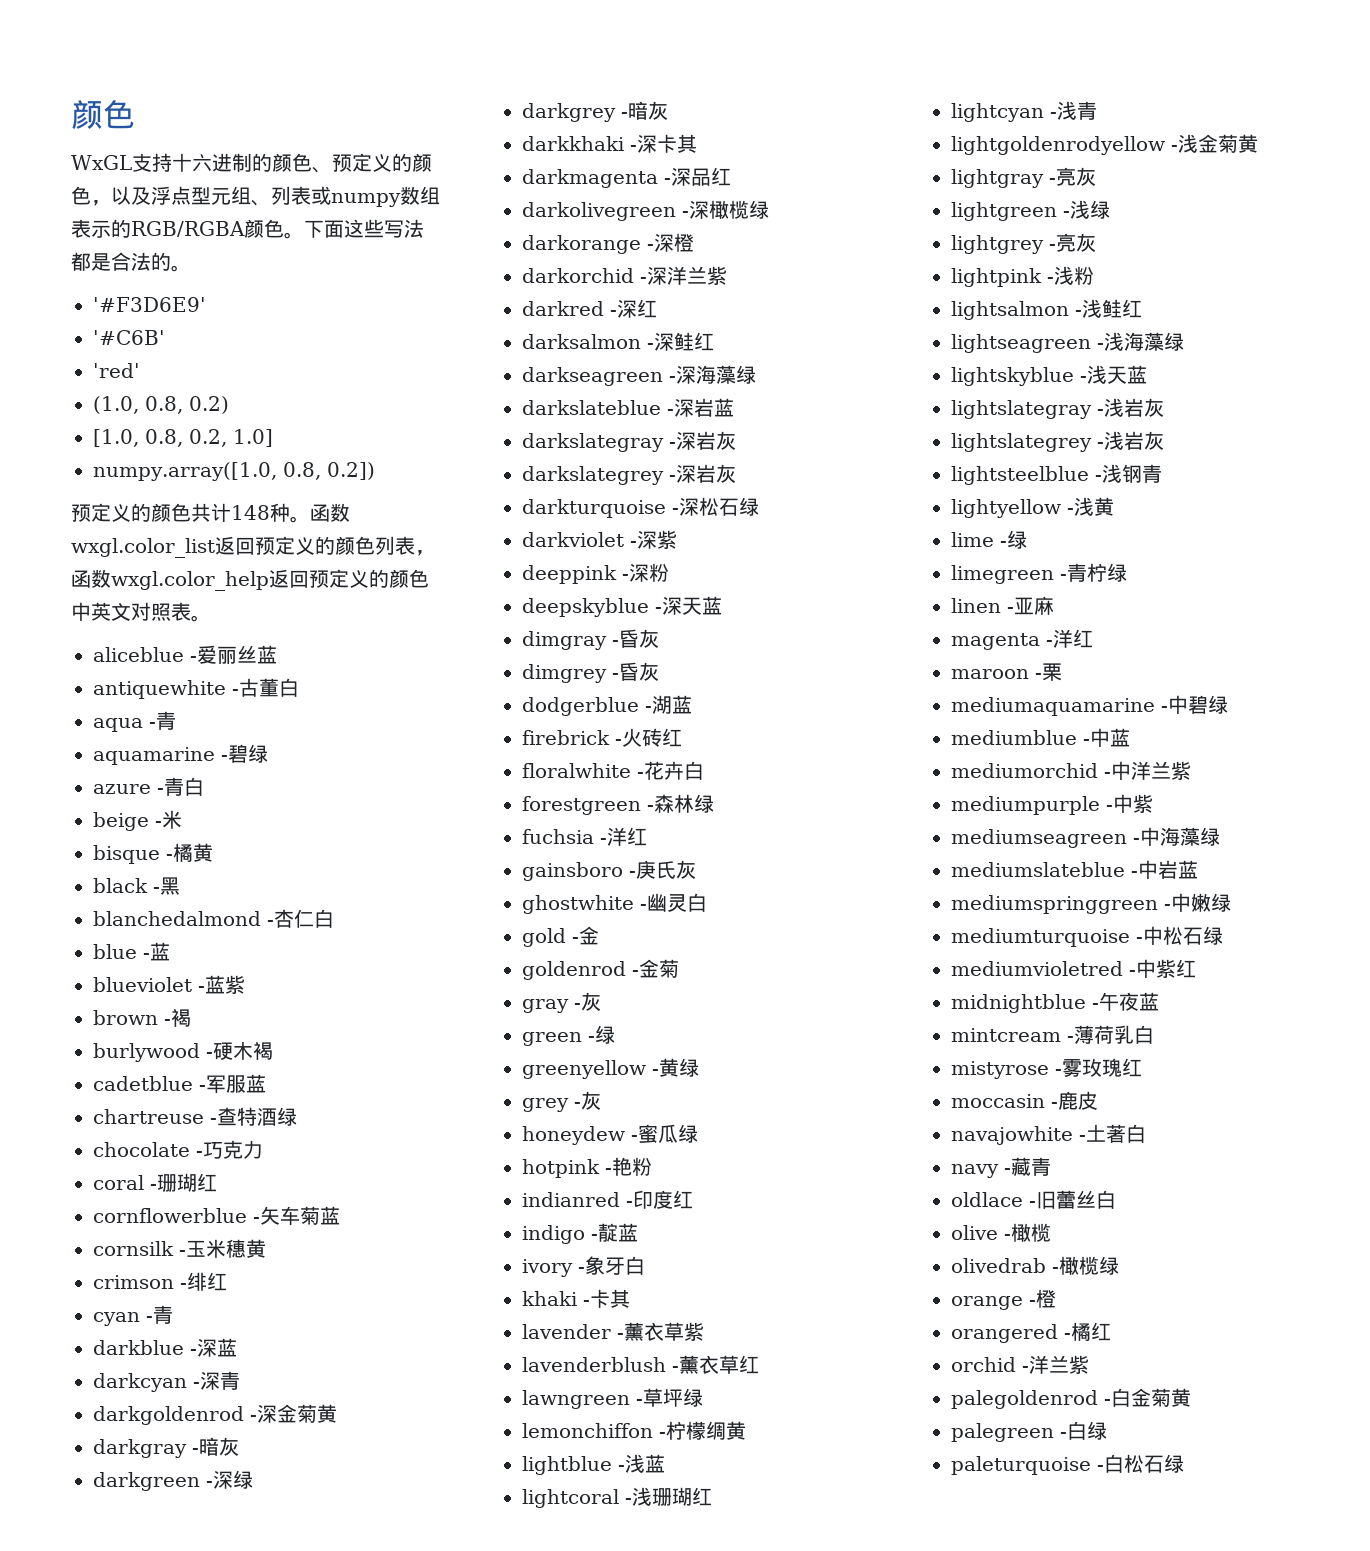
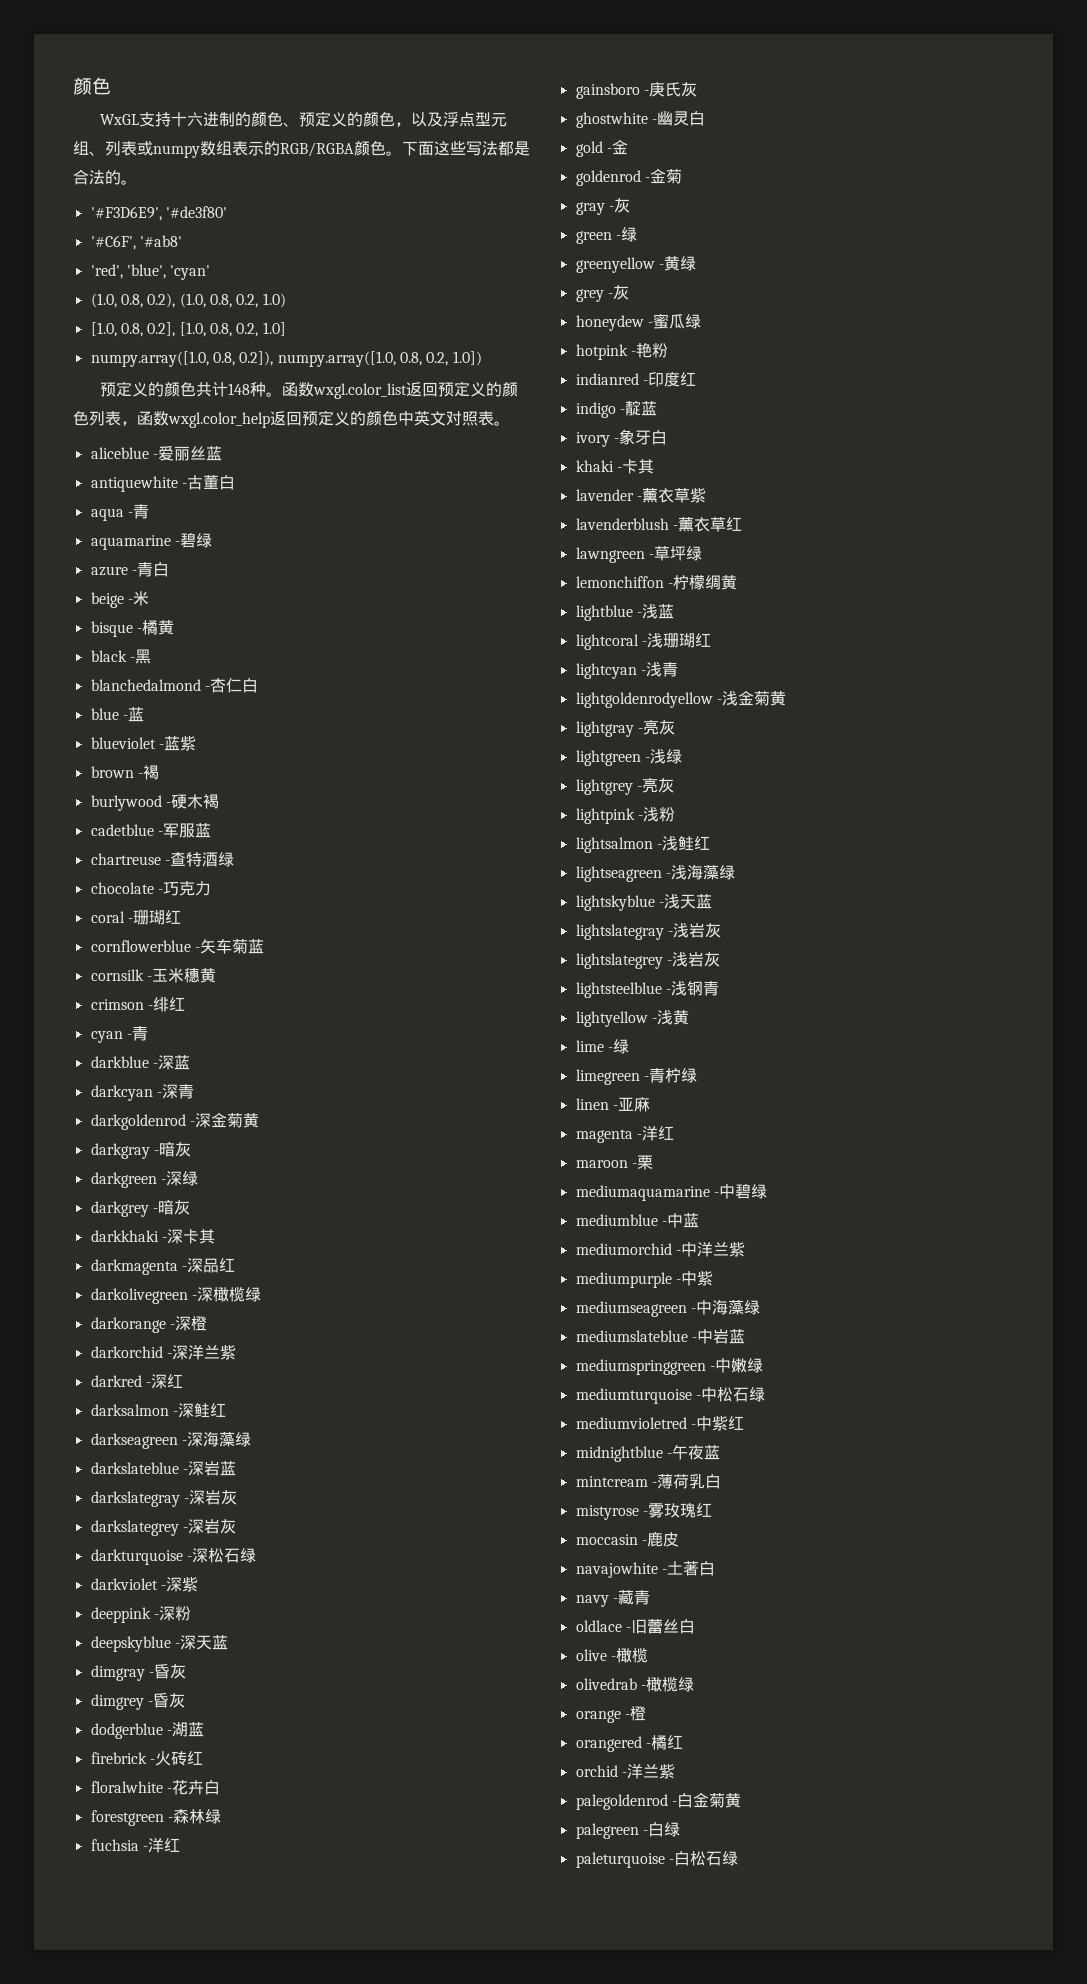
[93,297,206,312] [93,330,165,345] [93,363,140,378] [93,396,229,414] [93,429,183,447] '#F3D6E9' // '#C6B' // 'red' // (1.0, 0.8, 0.2) // [1.0, 0.8, -> [90,206,227,221] [90,235,182,250] [90,264,211,280] [90,293,286,308] [90,322,232,337] '#F3D6E9', '#de3f80' // '#C6F', '#ab8' // 'red', 'blue', 'cyan' // (1.0, 0.8, 0.2), (1.0, 0.8, 0.2, 1.0) // [1.0, 0.8, 0.2], [1.0, 0.8,
[326,462,375,480] 0.2]) -> [239,351,482,367] 0.2]), numpy.array([1.0, 0.8, 0.2, 1.0])

